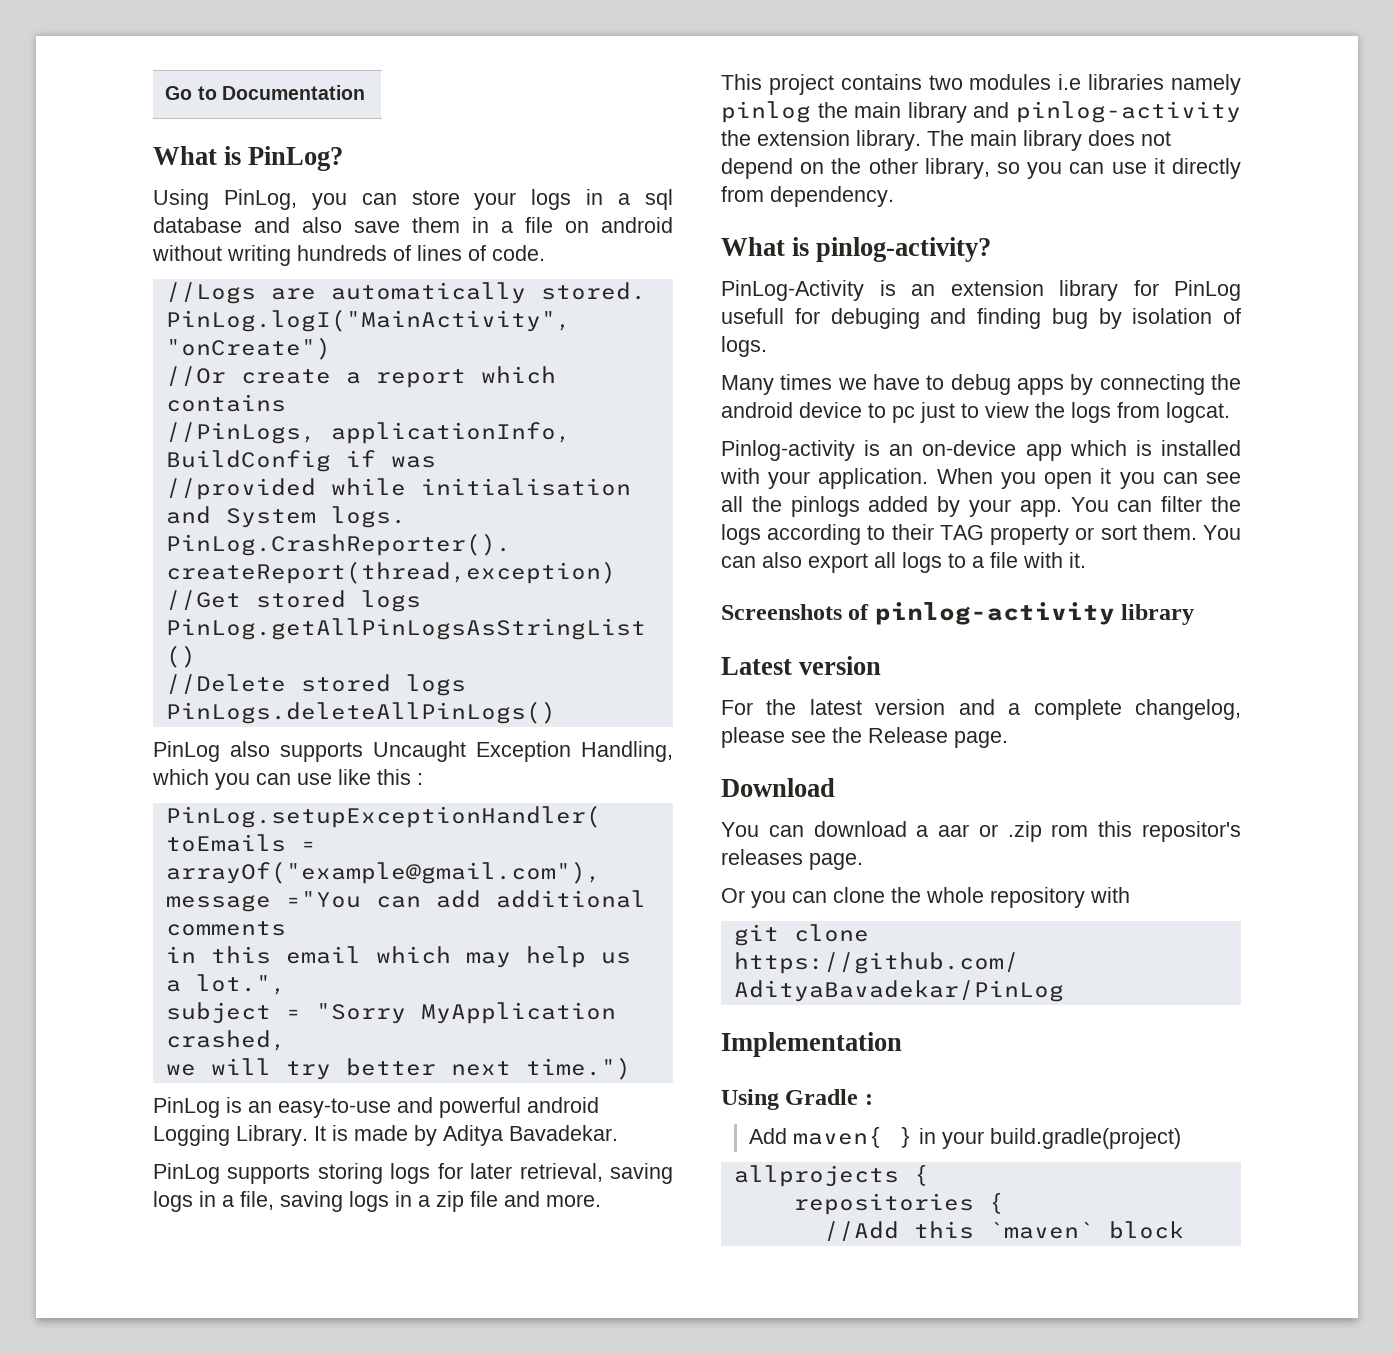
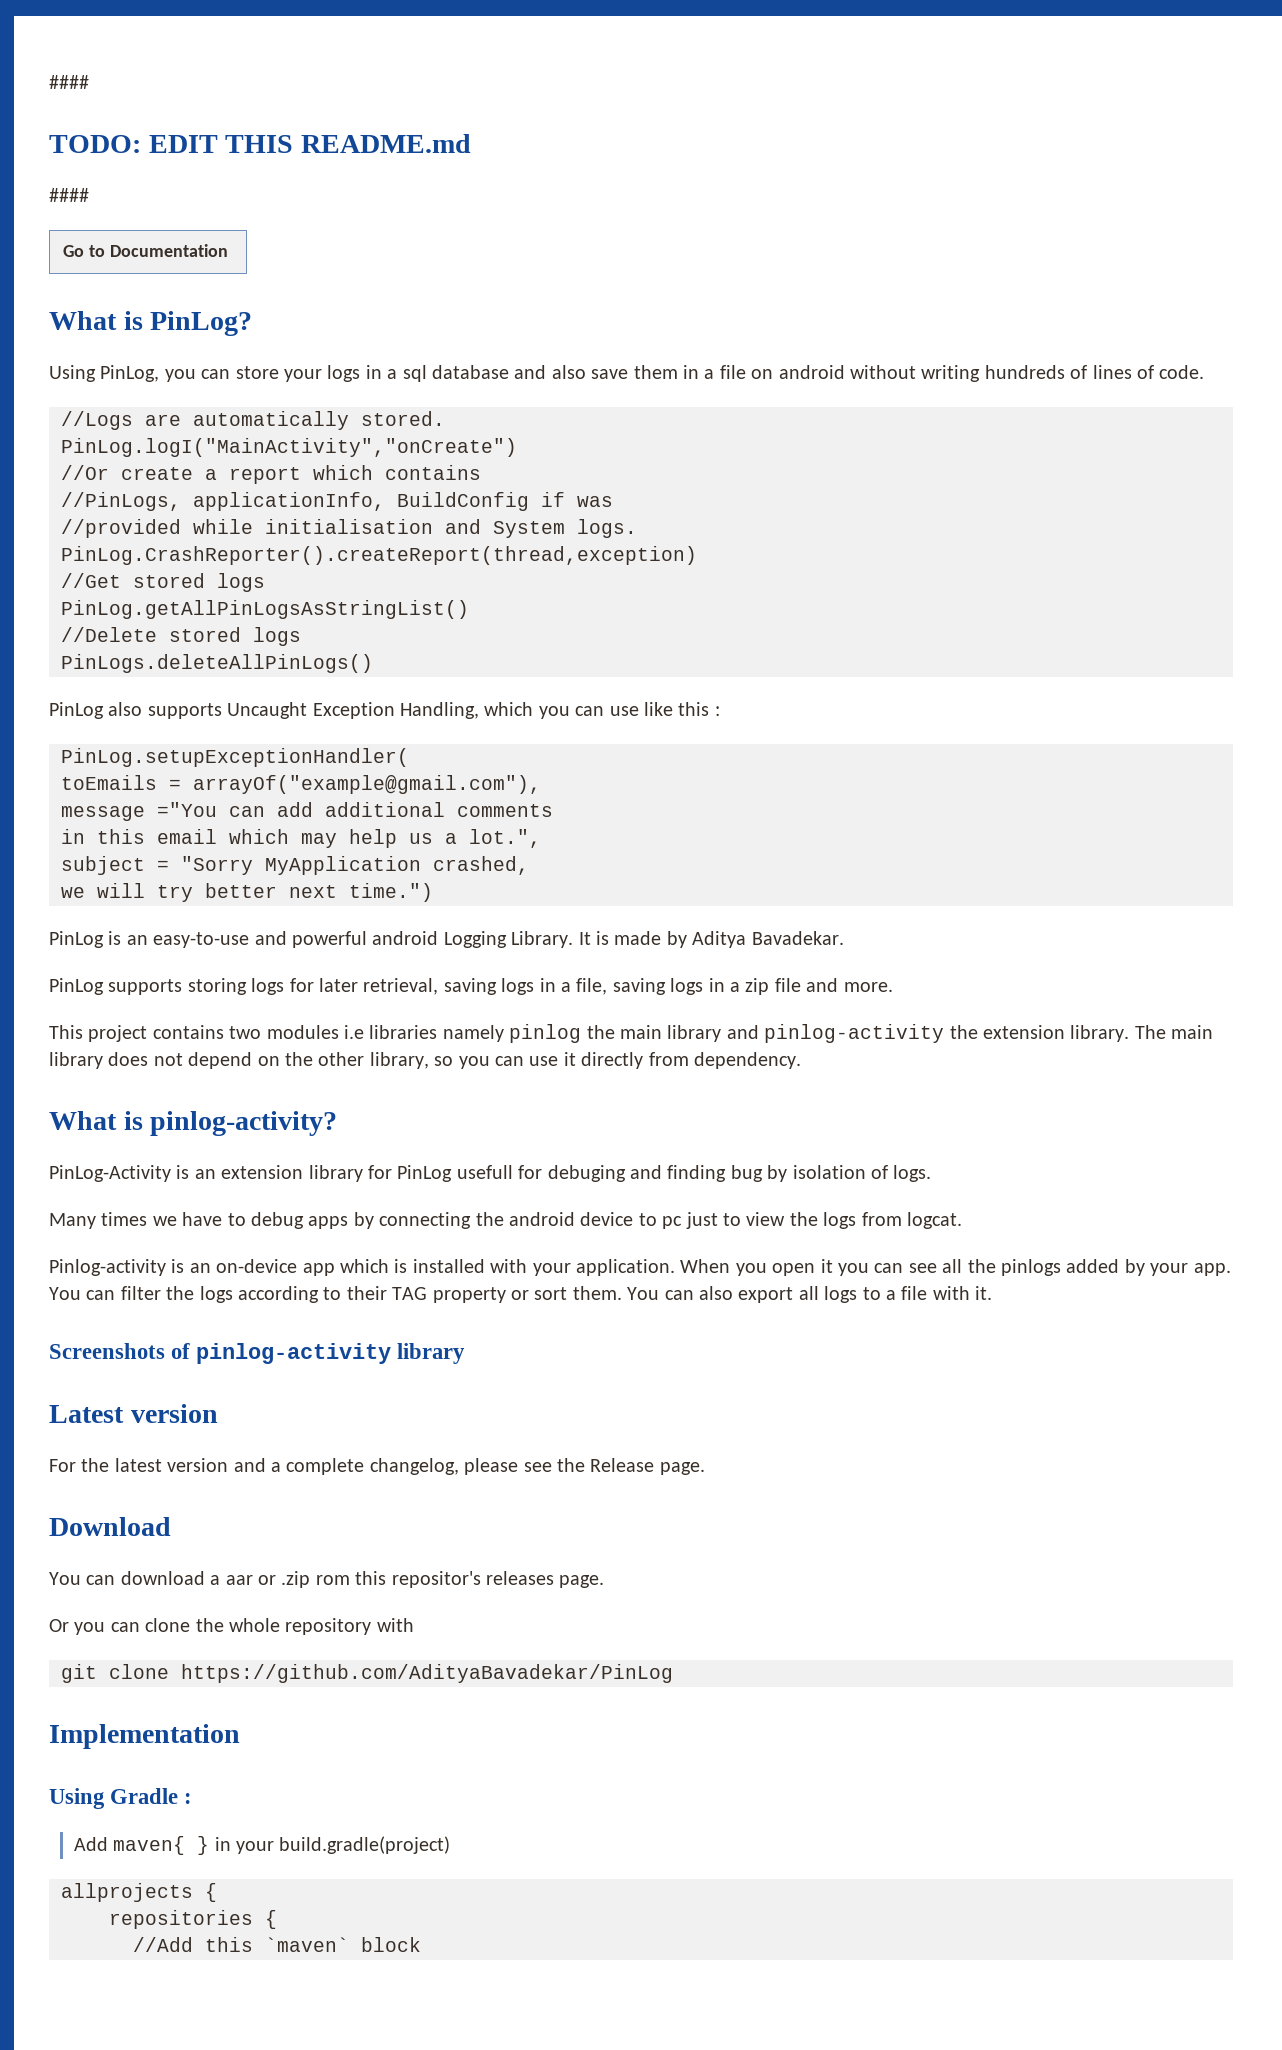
(165, 93) none -> [49,75,89,89] [49,134,471,153] [49,188,89,202] #### // TODO: EDIT THIS README.md // #### //

